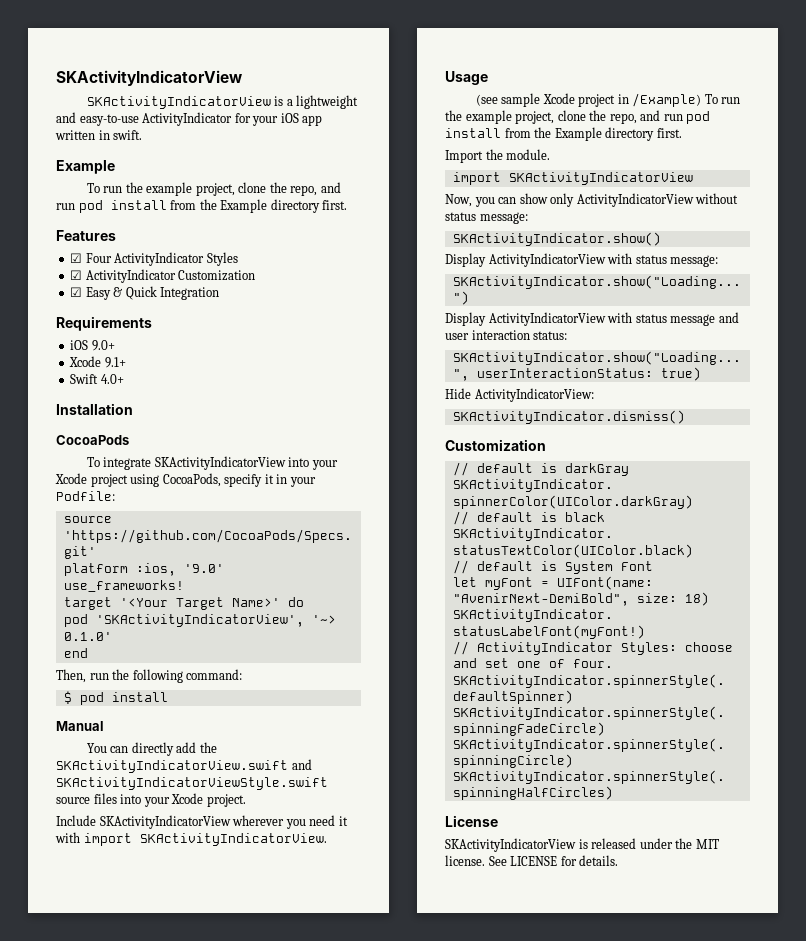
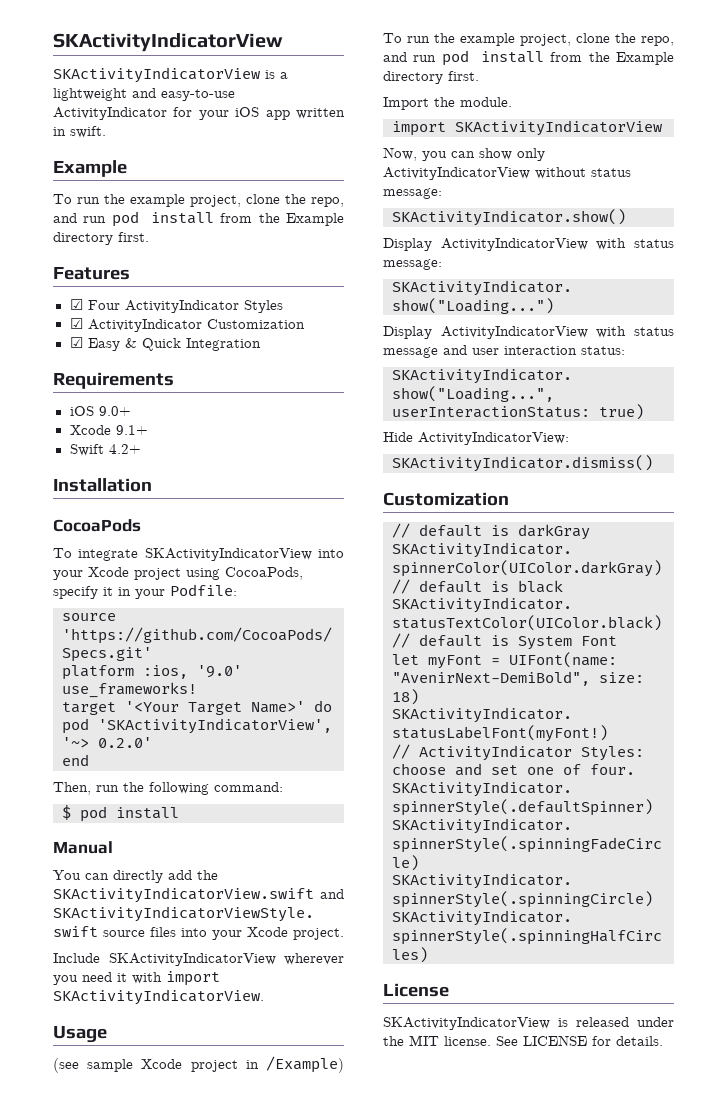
[100,374,124,384] 4.0+ -> [108,444,141,454] 4.2+
[63,632,112,641] 0.1.0' -> [98,737,152,748] 0.2.0'

